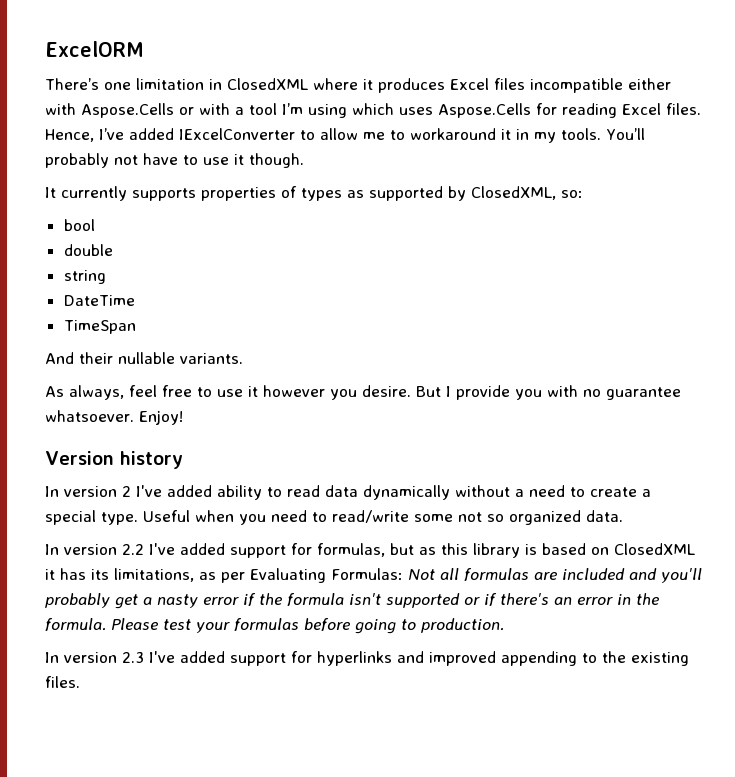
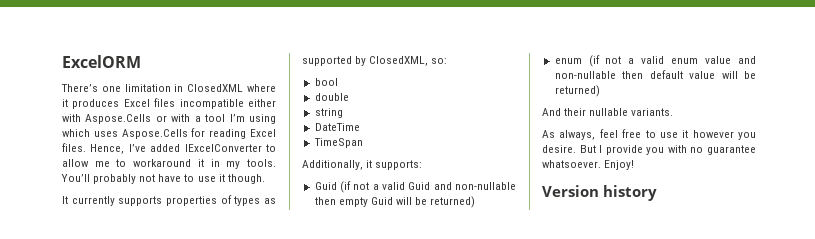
(136, 327) none -> [302,160,423,170] [314,181,516,193] [314,196,476,208] [554,55,756,67] [554,70,756,79] [554,85,600,97] // Additionally, it supports: // Guid (if not a valid Guid and non-nullable then empty Guid will be returned) // enum (if not a valid enum value and non-nullable then default value will be returned)
[45,485,651,500] [45,510,623,525] [45,543,695,558] [45,568,702,583] [45,593,659,609] [45,618,504,634] [45,651,689,666] [45,676,80,688] // In version 2 I've added ability to read data dynamically without a need to create a special type. Useful when you need to read/write some not so organized data. // In version 2.2 I've added support for formulas, but as this library is based on ClosedXML it has its limitations, as per Evaluating Formulas: Not all formulas are included and you'll probably get a nasty error if the formula isn't supported or if there's an error in the formula. Please test your formulas before going to production. // In version 2.3 I've added support for hyperlinks and improved appending to the existing files. -> (657, 193) none

